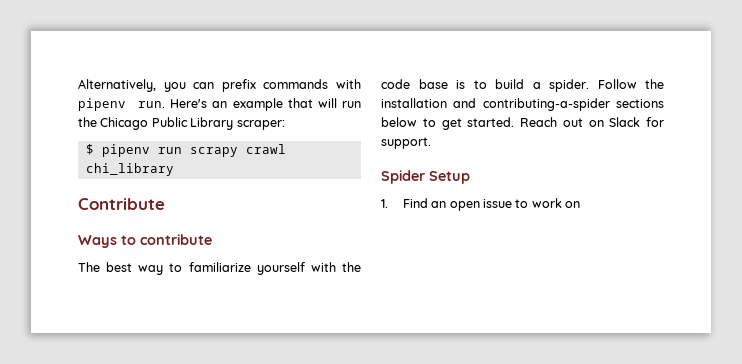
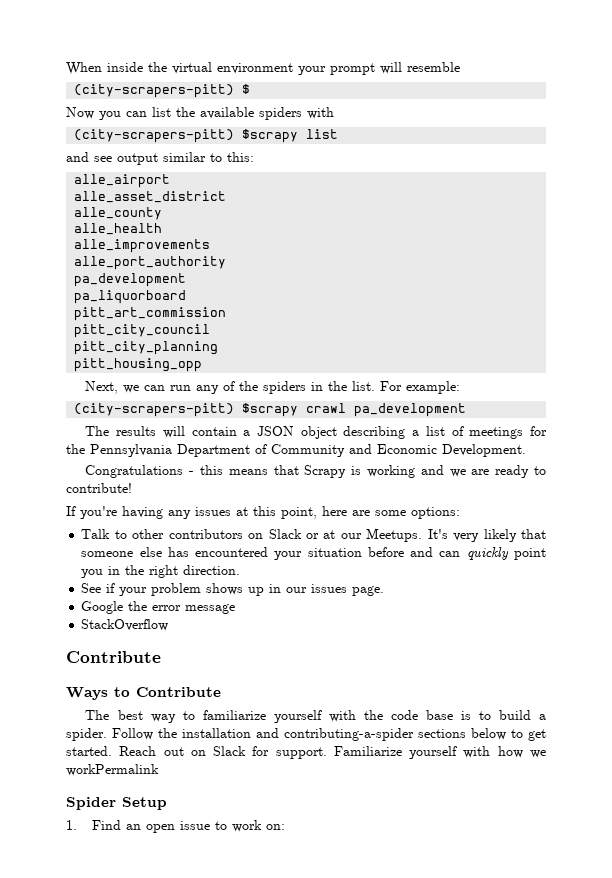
[78,79,361,92] [78,98,361,111] [78,117,285,130] [85,144,286,157] [85,163,174,176] Alternatively, you can prefix commands with pipenv run. Here's an example that will run the Chicago Public Library scraper: // $ pipenv run scrapy crawl chi_library -> [66,62,460,75] [74,84,251,98] [66,107,334,120] [74,129,339,143] [66,152,254,165] [74,174,171,188] [74,191,227,203] [74,207,163,220] [74,223,163,235] [74,239,211,253] [74,256,227,270] [74,273,187,287] [74,290,187,304] [74,307,227,321] [74,324,211,338] [74,341,219,355] [74,358,203,372] [85,381,461,394] [74,403,467,417] [85,426,547,439] [66,444,526,457] [85,465,546,478] [66,483,132,493] [66,506,460,519] [81,528,546,542] [81,547,546,560] [81,565,241,578] [81,583,385,596] [81,601,236,614] [81,619,169,631] When inside the virtual environment your prompt will resemble // (city-scrapers-pitt) $ // Now you can list the available spiders with // (city-scrapers-pitt) $scrapy list // and see output similar to this: // alle_airport // alle_asset_district // alle_county // alle_health // alle_improvements // alle_port_authority // pa_development // pa_liquorboard // pitt_art_commission // pitt_city_council // pitt_city_planning // pitt_housing_opp // Next, we can run any of the spiders in the list. For example: // (city-scrapers-pitt) $scrapy crawl pa_development // The results will contain a JSON object describing a list of meetings for the Pennsylvania Department of Community and Economic Development. // Congratulations - this means that Scrapy is working and we are ready to contribute! // If you're having any issues at this point, here are some options: // Talk to other contributors on Slack or at our Meetups. It's very likely that someone else has encountered your situation before and can quickly point you in the right direction. // See if your problem shows up in our issues page. // Google the error message // StackOverflow
[140,234,212,245] contribute -> [136,687,221,697] Contribute
(431, 143) none -> [333,746,546,759] [66,764,159,776] Familiarize yourself with how we workPermalink
[565,201,581,208] on -> [266,824,286,830] on:

